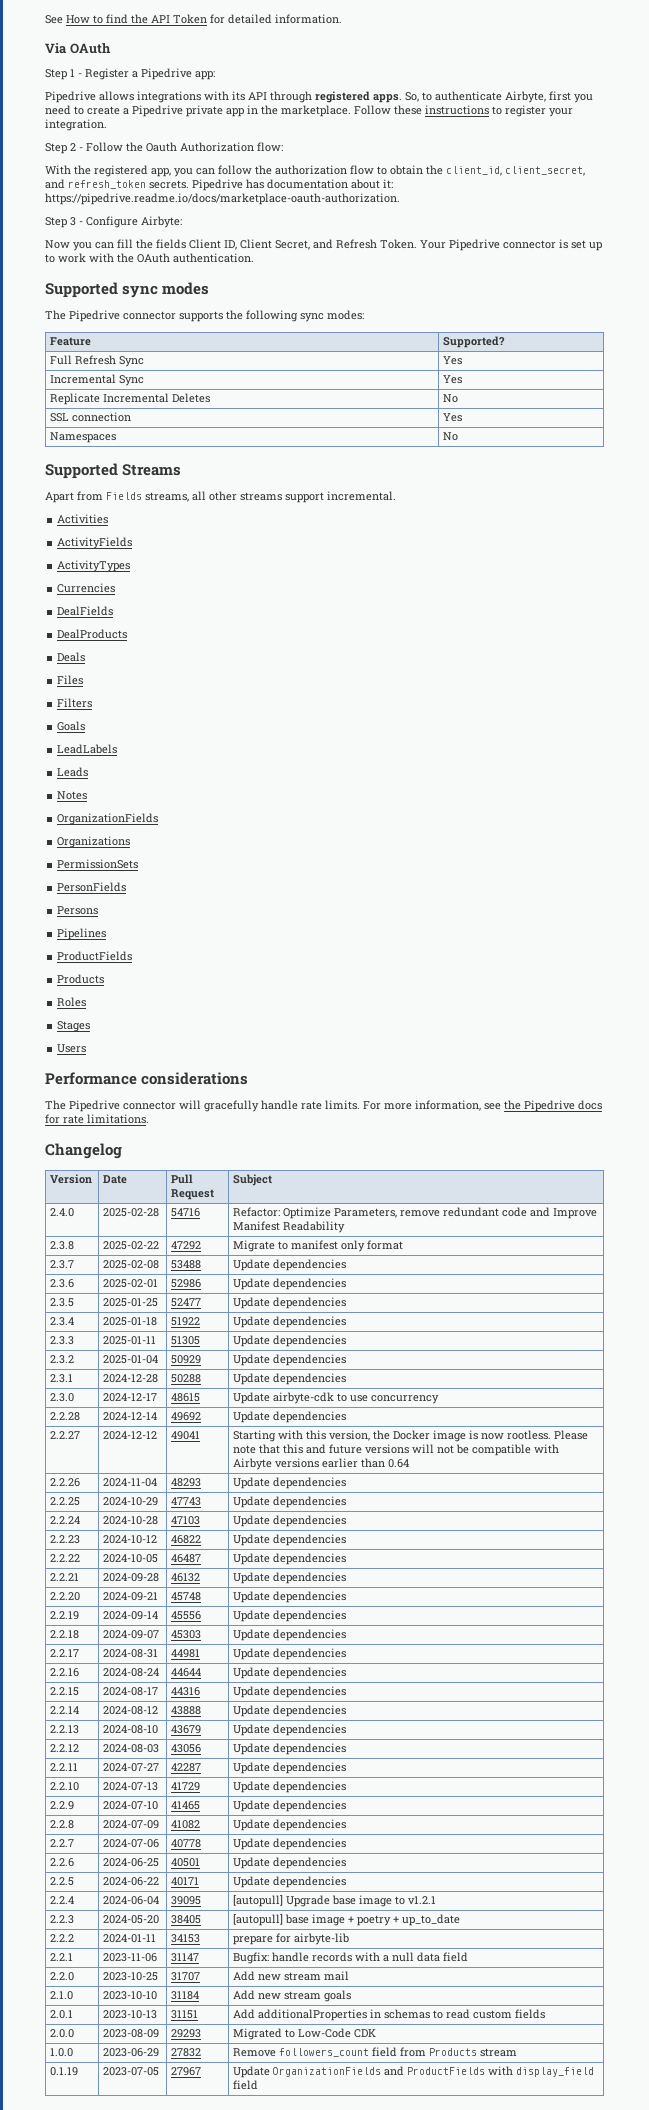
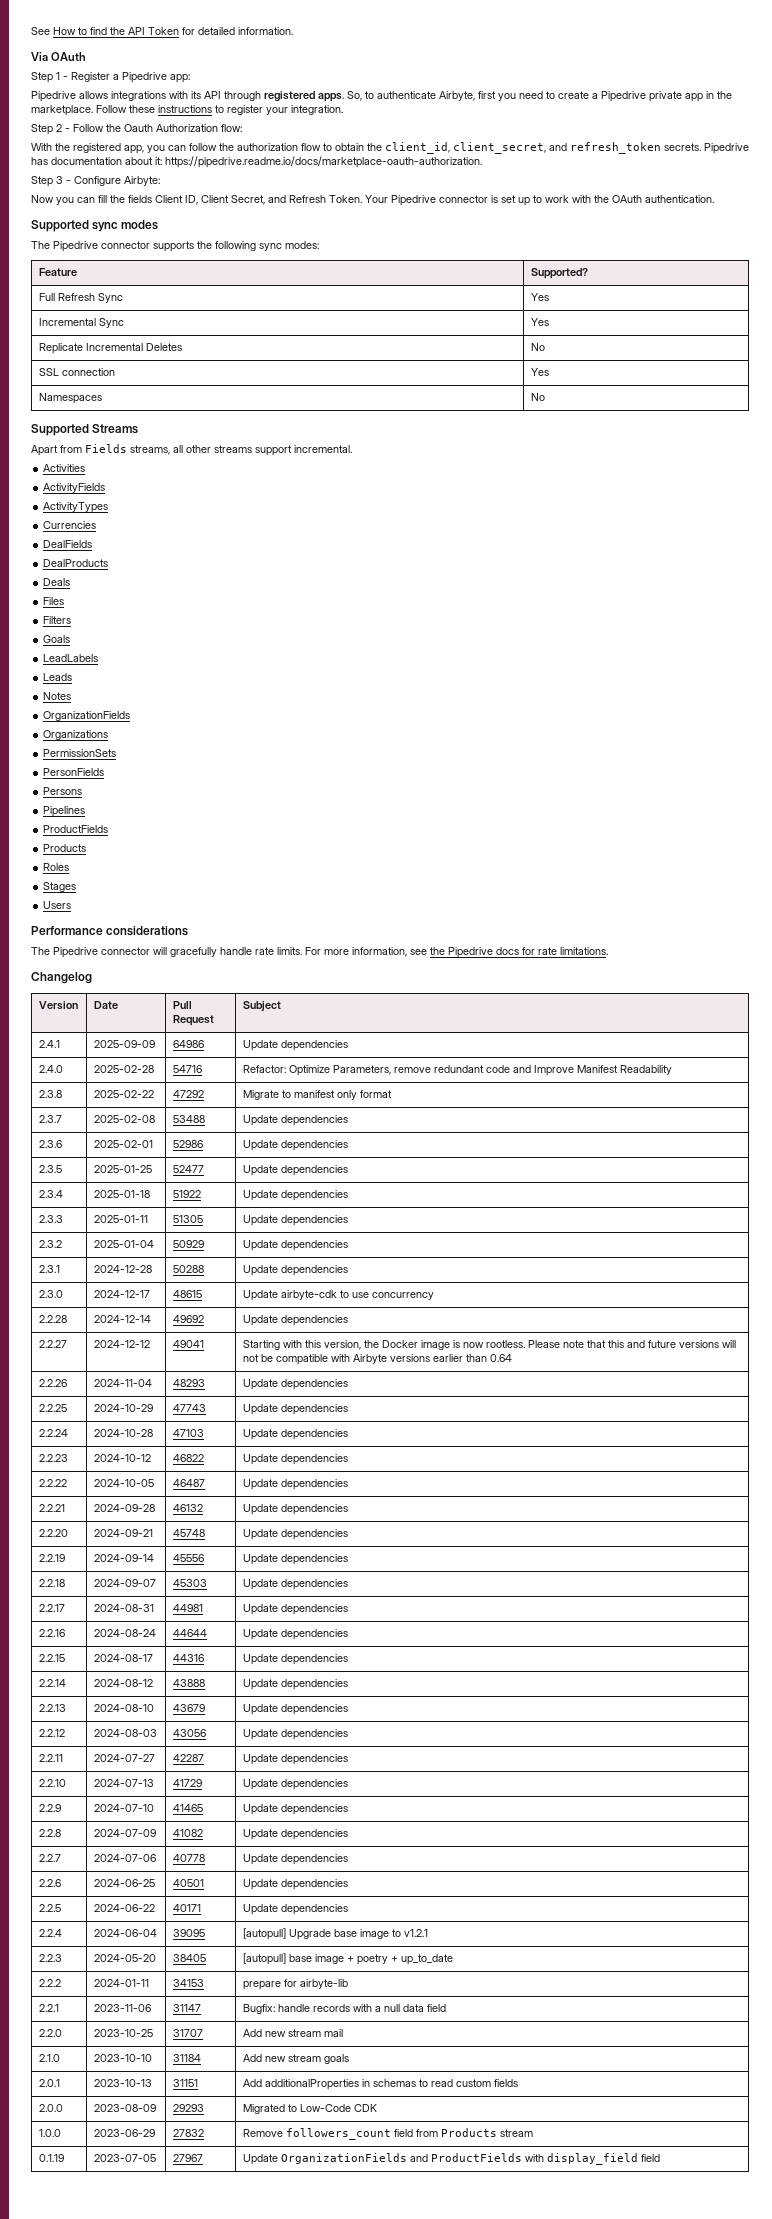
(273, 1180) none -> [38,1040,60,1048] [93,1040,155,1048] [172,1040,204,1048] [242,1040,348,1051] // 2.4.1 | 2025-09-09 | 64986 | Update dependencies

